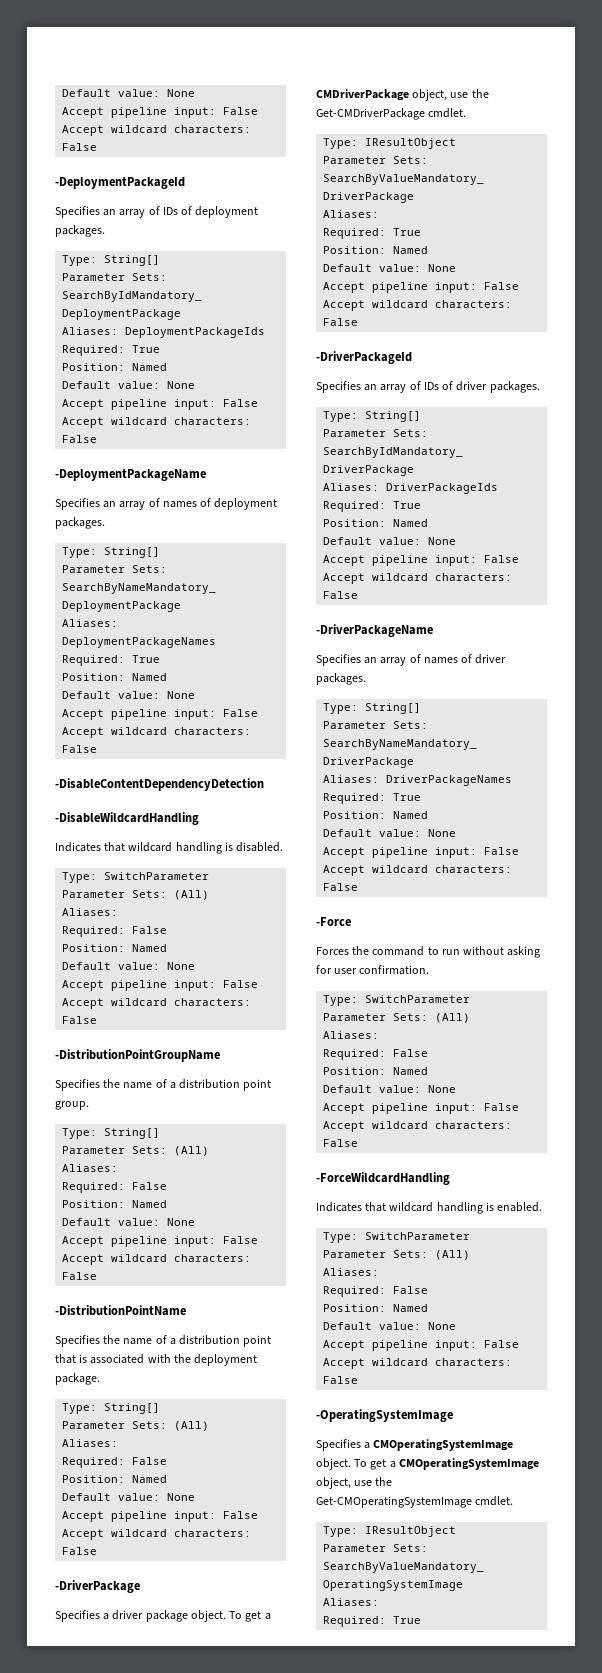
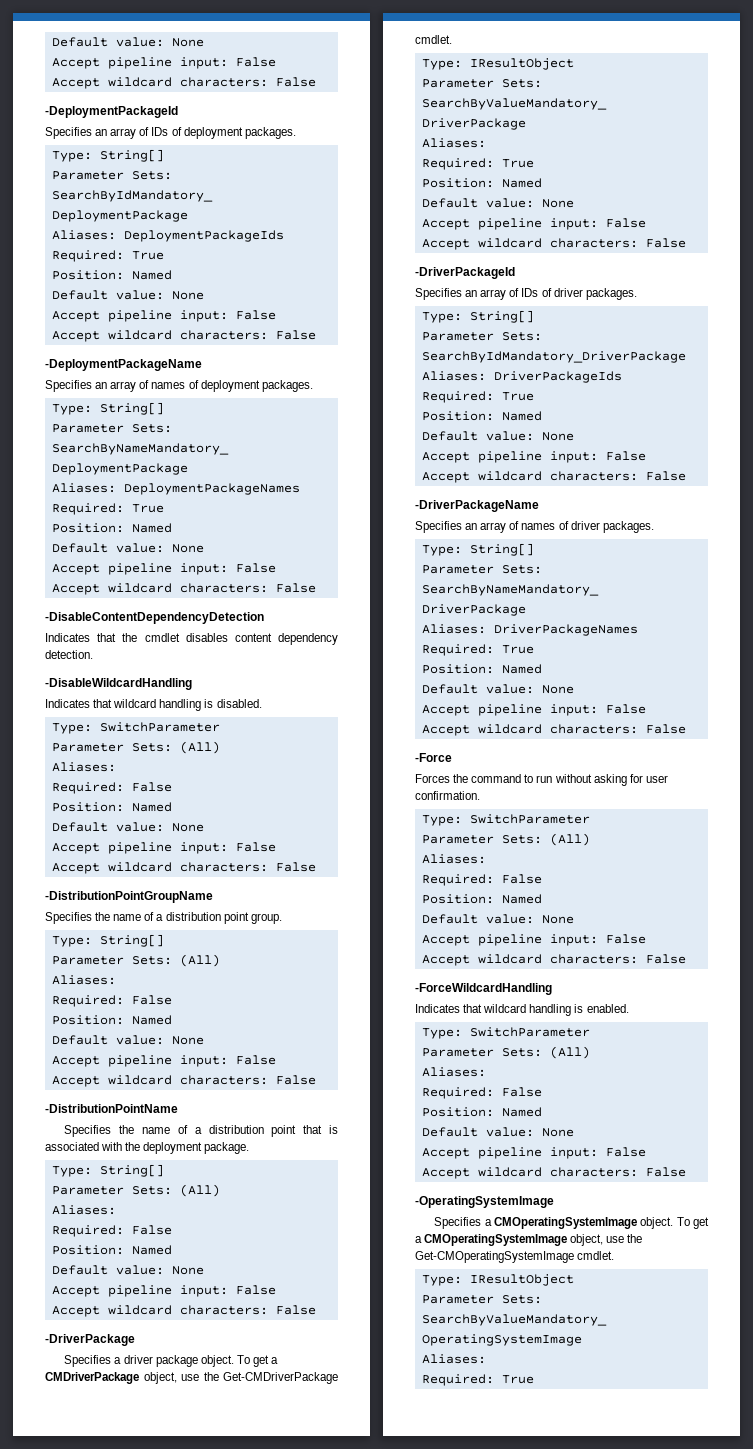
(264, 784) none -> [45,633,338,645] [45,650,93,659] // Indicates that the cmdlet disables content dependency detection.

